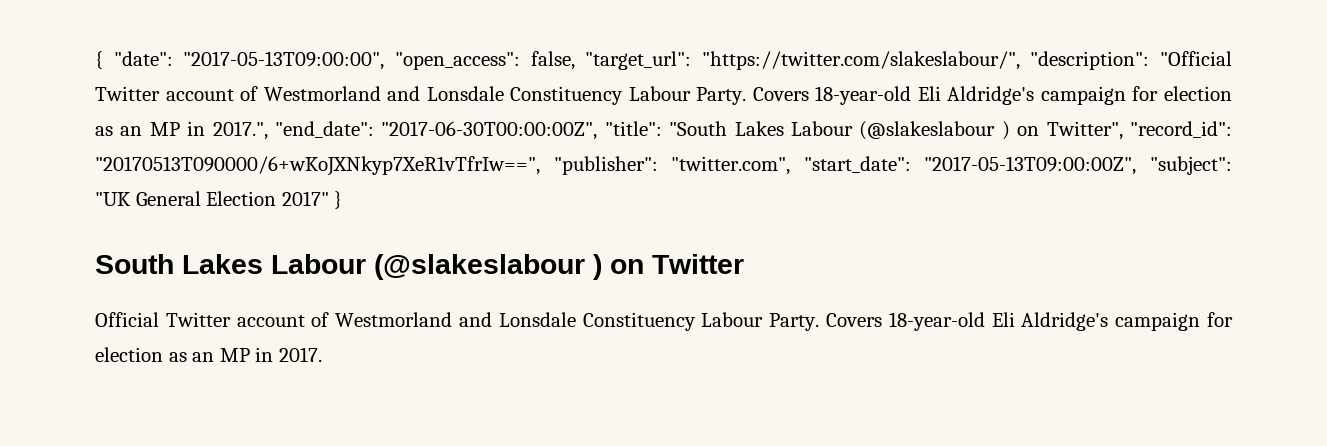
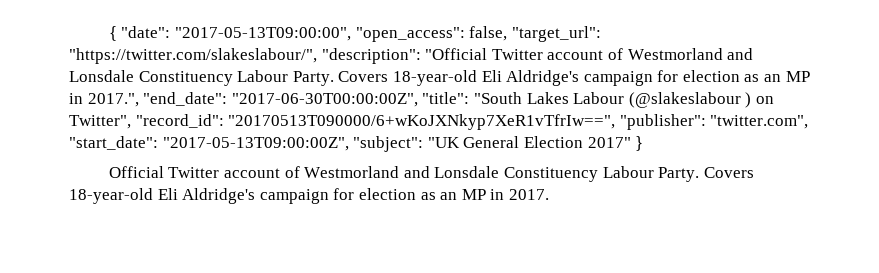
[95,254,744,280] // South Lakes Labour (@slakeslabour ) on Twitter -> (644, 143) none

